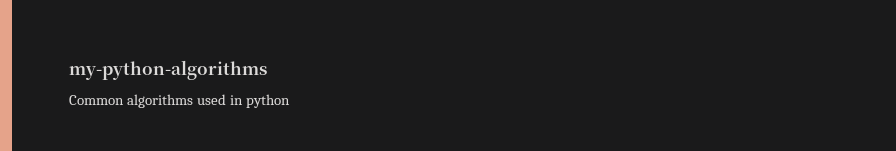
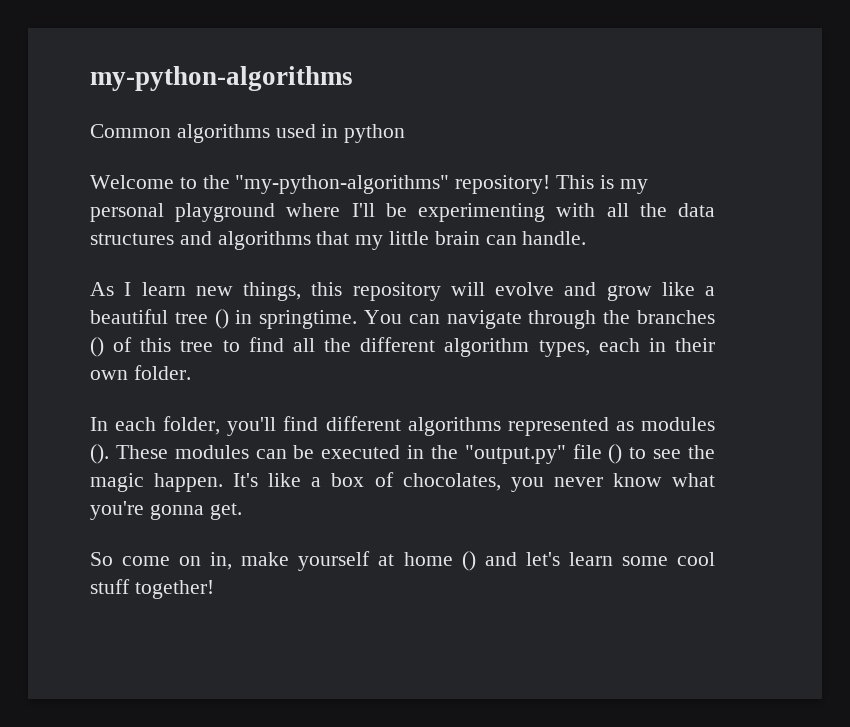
(290, 101) none -> [90,175,648,194] [90,203,715,222] [90,231,587,250] [90,282,715,301] [90,309,715,329] [90,337,715,357] [90,365,191,380] [90,416,715,436] [90,444,715,464] [90,472,715,492] [90,501,242,520] [90,551,716,571] [90,579,214,599] // Welcome to the "my-python-algorithms" repository! This is my personal playground where I'll be experimenting with all the data structures and algorithms that my little brain can handle. // As I learn new things, this repository will evolve and grow like a beautiful tree () in springtime. You can navigate through the branches () of this tree to find all the different algorithm types, each in their own folder. // In each folder, you'll find different algorithms represented as modules (). These modules can be executed in the "output.py" file () to see the magic happen. It's like a box of chocolates, you never know what you're gonna get. // So come on in, make yourself at home () and let's learn some cool stuff together!

